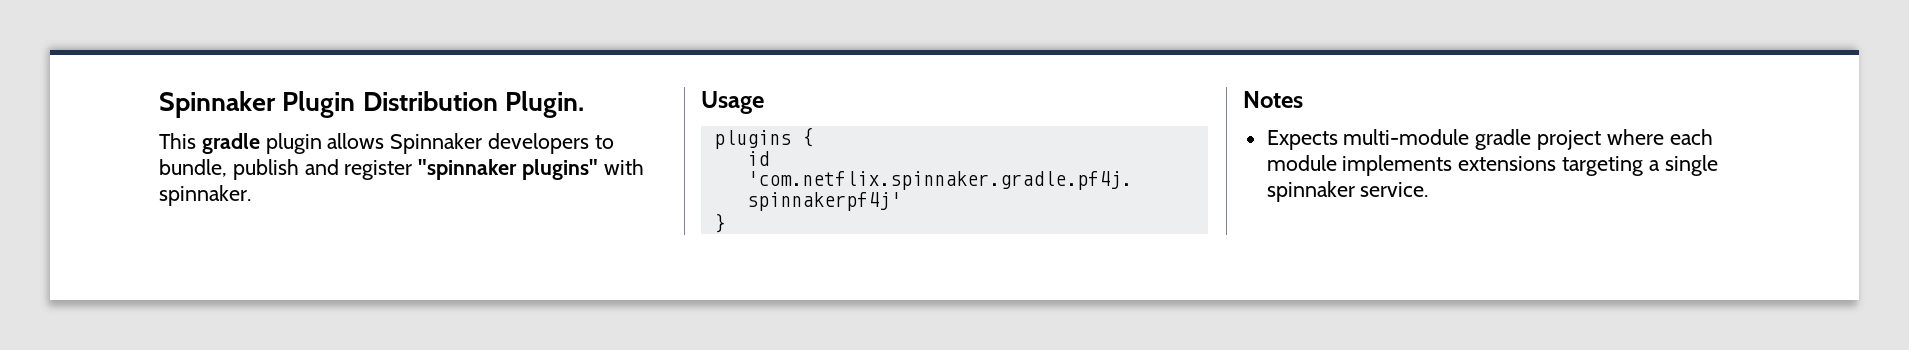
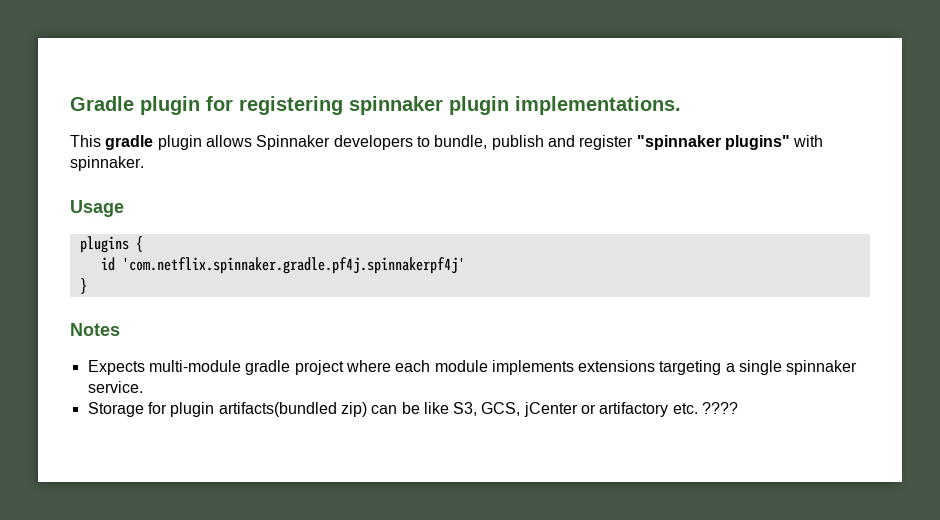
[159,91,584,118] Spinnaker Plugin Distribution Plugin. -> [70,96,681,115] Gradle plugin for registering spinnaker plugin implementations.
(1429, 189) none -> [87,402,739,417] // Storage for plugin artifacts(bundled zip) can be like S3, GCS, jCenter or artifactory etc. ????

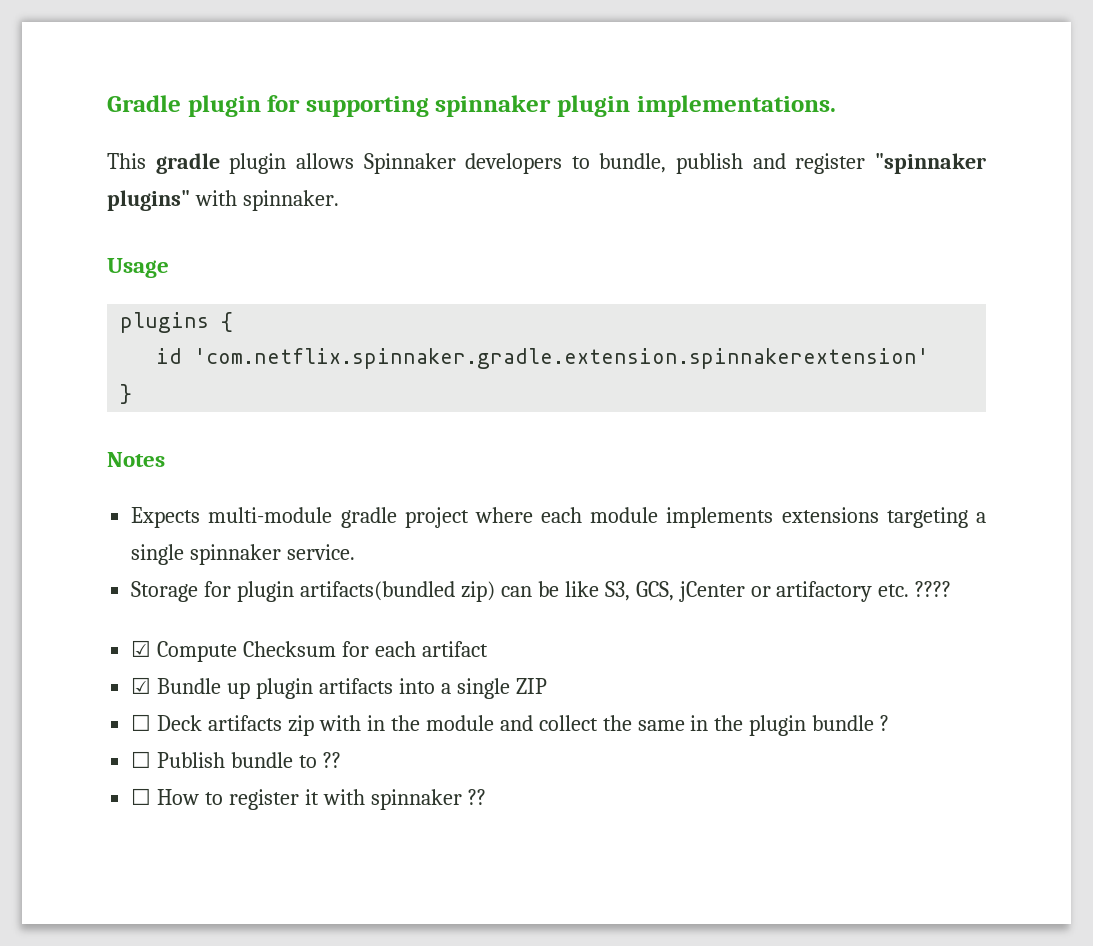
[239,96,343,115] registering -> [305,96,429,117] supporting
[121,257,465,274] 'com.netflix.spinnaker.gradle.pf4j.spinnakerpf4j' -> [194,348,930,369] 'com.netflix.spinnaker.gradle.extension.spinnakerextension'
(739, 408) none -> [131,640,488,662] [131,677,547,699] [131,714,890,736] [131,751,341,768] [131,788,486,810] // ☑ Compute Checksum for each artifact // ☑ Bundle up plugin artifacts into a single ZIP // ☐ Deck artifacts zip with in the module and collect the same in the plugin bundle ? // ☐ Publish bundle to ?? // ☐ How to register it with spinnaker ??

